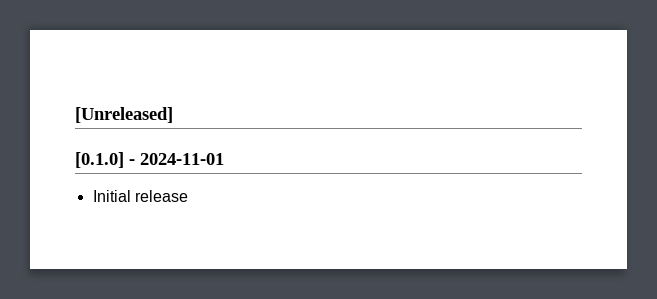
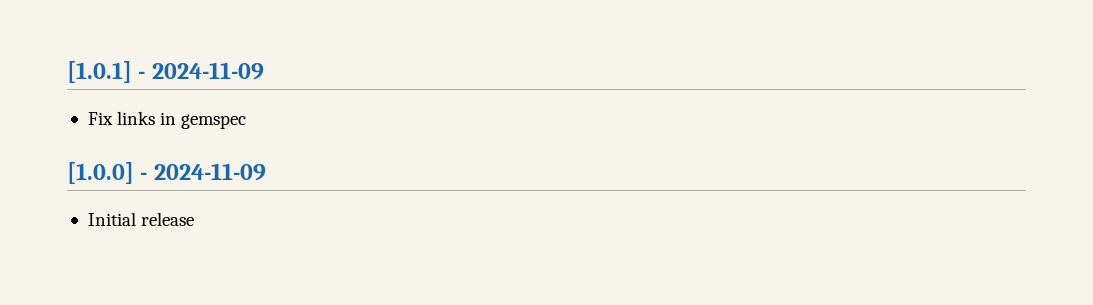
[75,107,173,123] [75,152,224,168] [Unreleased] // [0.1.0] - 2024-11-01 -> [67,61,264,83] [87,111,247,129] [67,162,266,184] [1.0.1] - 2024-11-09 // Fix links in gemspec // [1.0.0] - 2024-11-09

